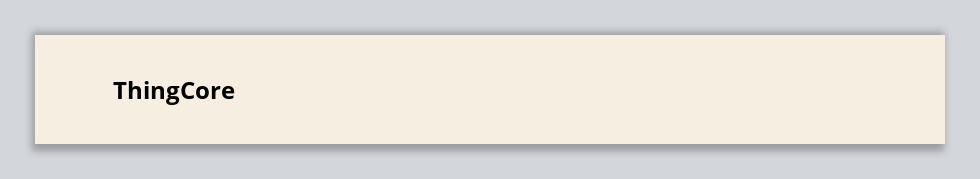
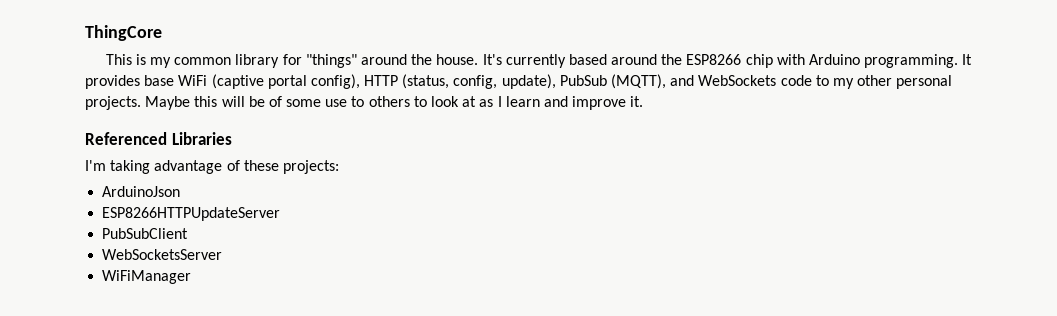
(235, 93) none -> [105,54,973,68] [85,74,953,89] [85,96,644,110] [85,132,232,145] [85,160,339,174] [102,186,181,197] [102,207,281,221] [102,228,189,239] [102,249,223,260] [102,270,192,284] // This is my common library for "things" around the house. It's currently based around the ESP8266 chip with Arduino programming. It provides base WiFi (captive portal config), HTTP (status, config, update), PubSub (MQTT), and WebSockets code to my other personal projects. Maybe this will be of some use to others to look at as I learn and improve it. // Referenced Libraries // I'm taking advantage of these projects: // ArduinoJson // ESP8266HTTPUpdateServer // PubSubClient // WebSocketsServer // WiFiManager

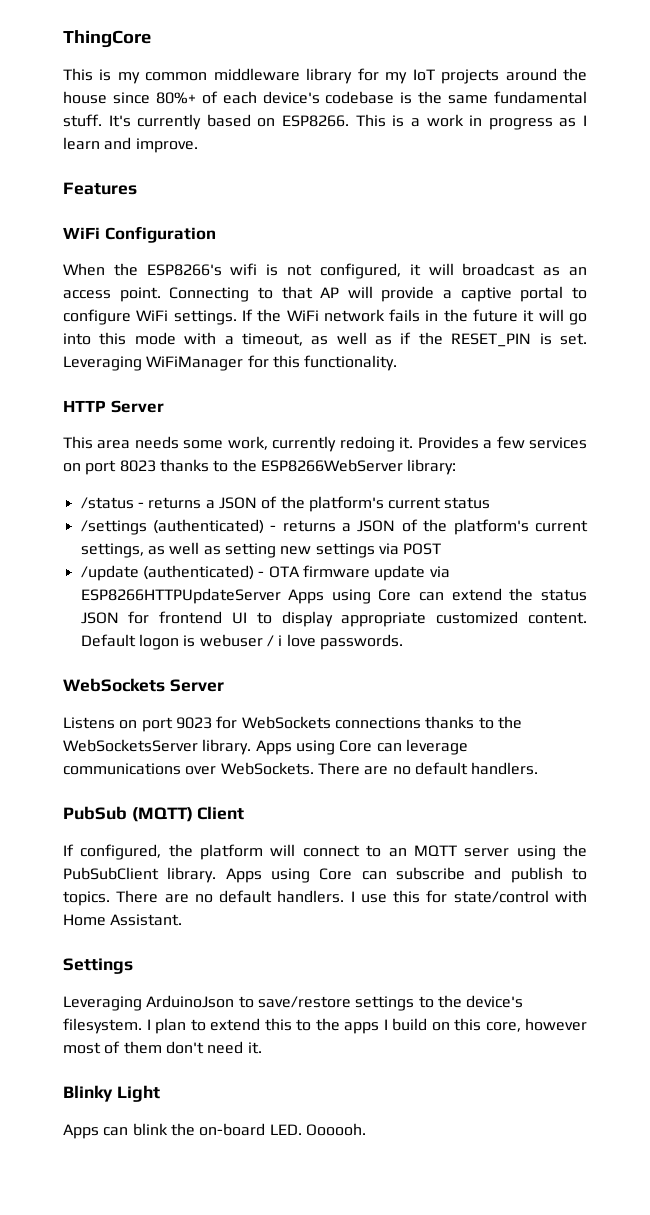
(232, 61) none -> [213,68,300,81] middleware
[305,54,973,68] [85,74,953,89] [85,96,644,110] [85,132,232,145] [85,160,339,174] [102,186,181,197] [102,207,281,221] [102,228,189,239] [102,249,223,260] [102,270,192,284] "things" around the house. It's currently based around the ESP8266 chip with Arduino programming. It provides base WiFi (captive portal config), HTTP (status, config, update), PubSub (MQTT), and WebSockets code to my other personal projects. Maybe this will be of some use to others to look at as I learn and improve it. // Referenced Libraries // I'm taking advantage of these projects: // ArduinoJson // ESP8266HTTPUpdateServer // PubSubClient // WebSocketsServer // WiFiManager -> [385,68,587,84] [63,91,587,104] [63,114,588,130] [63,137,198,153] [63,182,137,195] [63,226,216,243] [63,263,587,279] [63,286,587,302] [63,309,588,325] [63,332,587,347] [63,355,398,371] [63,400,164,413] [63,436,587,452] [63,459,457,475] [80,496,491,512] [80,519,588,535] [80,542,442,558] [80,565,450,581] [80,588,587,604] [80,611,587,627] [80,634,403,650] [63,678,224,692] [63,716,522,732] [63,739,468,755] [63,762,539,775] [63,806,245,822] [63,844,588,860] [63,867,587,883] [63,890,587,906] [63,914,183,926] [63,958,133,974] [63,995,524,1011] [63,1018,587,1034] [63,1041,262,1054] [63,1085,160,1102] [63,1123,366,1139] my IoT projects around the house since 80%+ of each device's codebase is the same fundamental stuff. It's currently based on ESP8266. This is a work in progress as I learn and improve. // Features // WiFi Configuration // When the ESP8266's wifi is not configured, it will broadcast as an access point. Connecting to that AP will provide a captive portal to configure WiFi settings. If the WiFi network fails in the future it will go into this mode with a timeout, as well as if the RESET_PIN is set. Leveraging WiFiManager for this functionality. // HTTP Server // This area needs some work, currently redoing it. Provides a few services on port 8023 thanks to the ESP8266WebServer library: // /status - returns a JSON of the platform's current status // /settings (authenticated) - returns a JSON of the platform's current settings, as well as setting new settings via POST // /update (authenticated) - OTA firmware update via ESP8266HTTPUpdateServer Apps using Core can extend the status JSON for frontend UI to display appropriate customized content. Default logon is webuser / i love passwords. // WebSockets Server // Listens on port 9023 for WebSockets connections thanks to the WebSocketsServer library. Apps using Core can leverage communications over WebSockets. There are no default handlers. // PubSub (MQTT) Client // If configured, the platform will connect to an MQTT server using the PubSubClient library. Apps using Core can subscribe and publish to topics. There are no default handlers. I use this for state/control with Home Assistant. // Settings // Leveraging ArduinoJson to save/restore settings to the device's filesystem. I plan to extend this to the apps I build on this core, however most of them don't need it. // Blinky Light // Apps can blink the on-board LED. Oooooh.

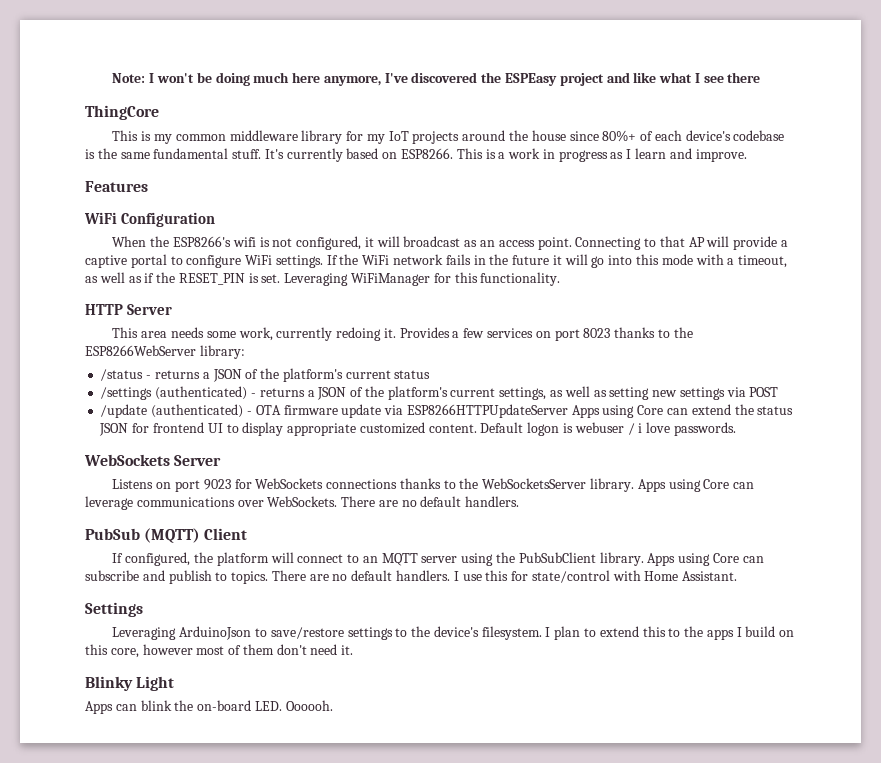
(63, 39) none -> [112,72,761,86] Note: I won't be doing much here anymore, I've discovered the ESPEasy project and like what I see there //

